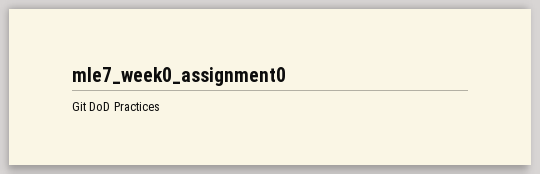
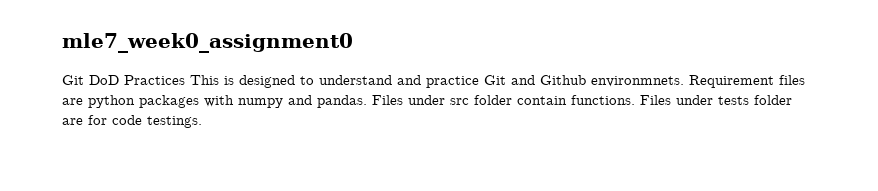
(160, 106) none -> [190,75,805,88] [62,95,792,108] [62,115,202,128] This is designed to understand and practice Git and Github environmnets. Requirement files are python packages with numpy and pandas. Files under src folder contain functions. Files under tests folder are for code testings.

